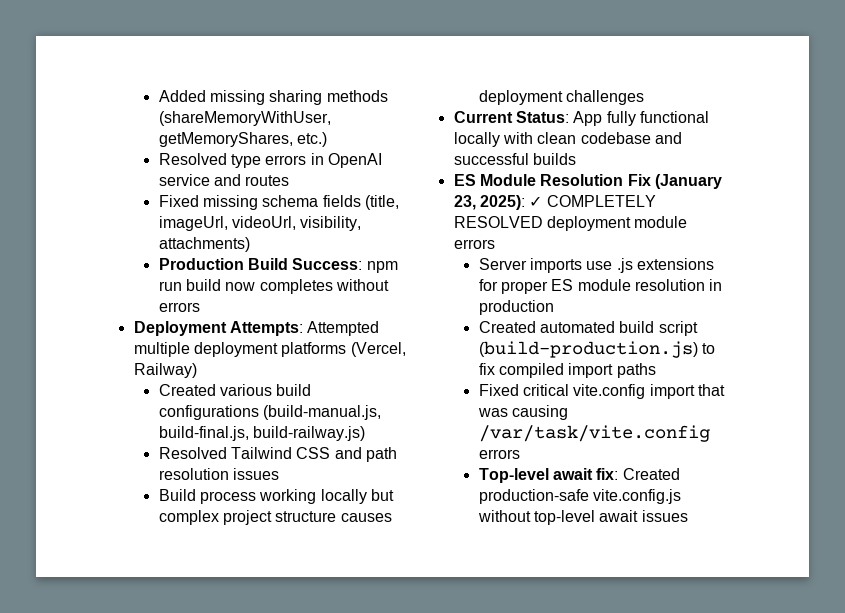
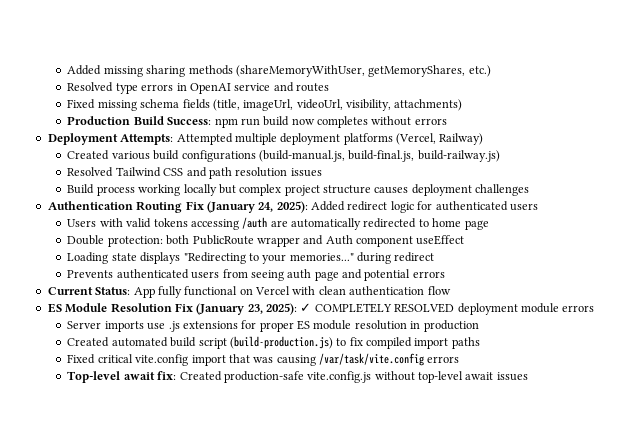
(645, 97) none -> [47,201,538,213] [67,217,489,230] [67,235,465,247] [67,252,435,264] [67,269,445,281] // Authentication Routing Fix (January 24, 2025): Added redirect logic for authenticated users // Users with valid tokens accessing /auth are automatically redirected to home page // Double protection: both PublicRoute wrapper and Auth component useEffect // Loading state displays "Redirecting to your memories..." during redirect // Prevents authenticated users from seeing auth page and potential errors
[453,132,682,147] [453,153,576,165] locally with clean codebase and successful builds -> [239,286,451,296] on Vercel with clean authentication flow

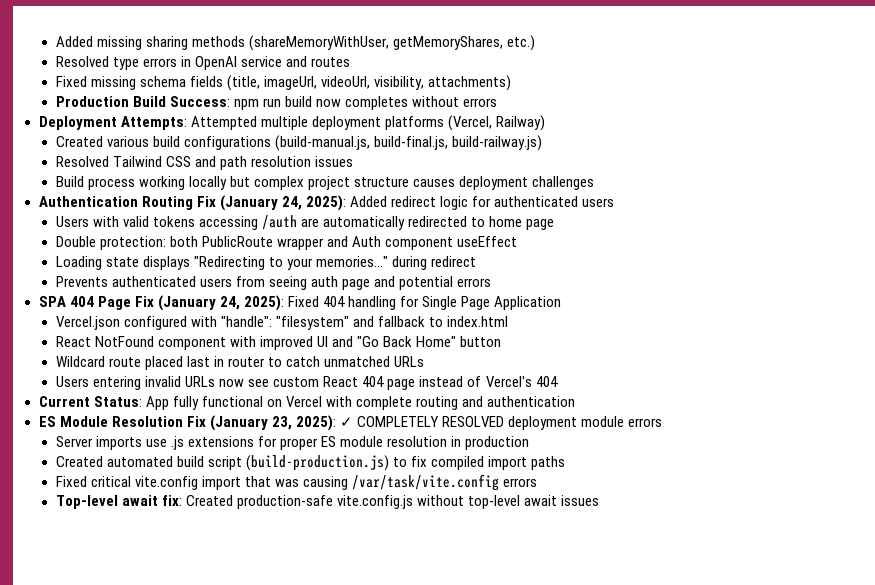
(445, 274) none -> [38,295,562,311] [55,316,509,330] [55,336,502,350] [55,356,425,370] [55,376,558,390] // SPA 404 Page Fix (January 24, 2025): Fixed 404 handling for Single Page Application // Vercel.json configured with "handle": "filesystem" and fallback to index.html // React NotFound component with improved UI and "Go Back Home" button // Wildcard route placed last in router to catch unmatched URLs // Users entering invalid URLs now see custom React 404 page instead of Vercel's 404
[318,286,346,295] clean -> [355,396,484,410] complete routing and
[427,286,451,295] flow -> (576, 401) none

